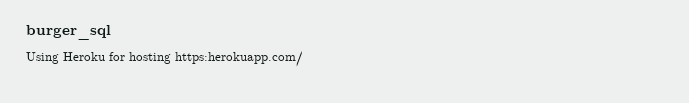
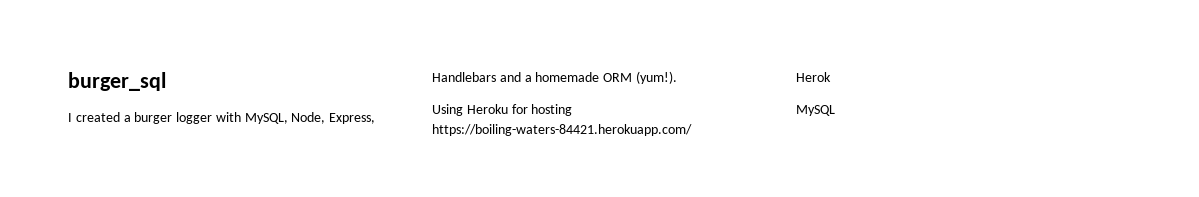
(111, 32) none -> [68,112,376,124] [432,71,677,84] // I created a burger logger with MySQL, Node, Express, Handlebars and a homemade ORM (yum!).
[175,51,303,67] https:herokuapp.com/ -> [432,124,692,136] [796,72,831,82] [796,105,835,116] https://boiling-waters-84421.herokuapp.com/ // Herok // MySQL

